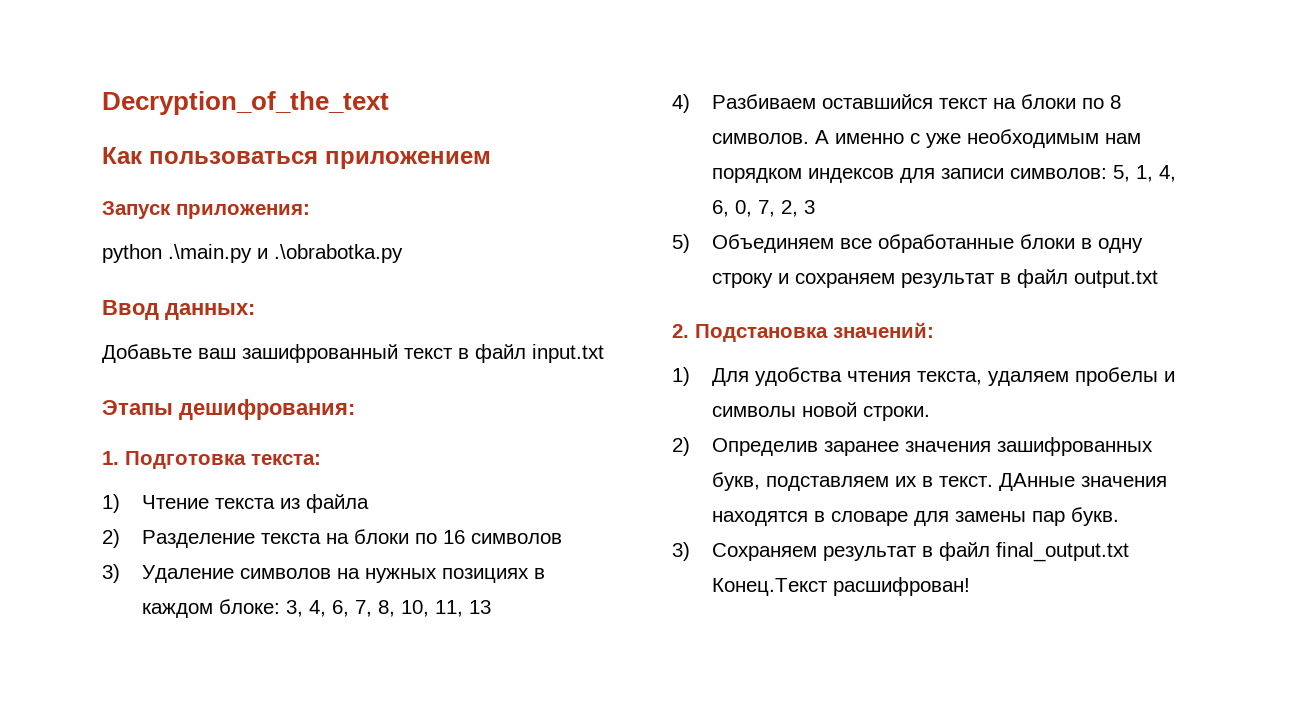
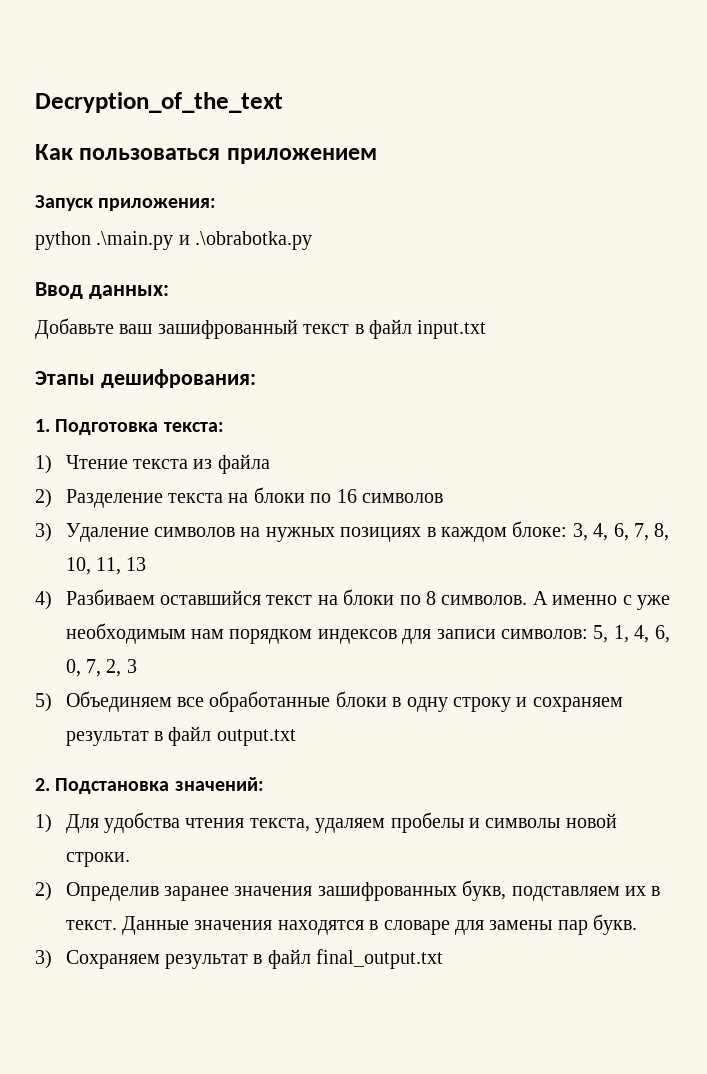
[998,473,1075,491] ДАнные -> [121,916,189,935] Данные
[711,577,970,596] Конец.Текст расшифрован! -> (444, 959) none

